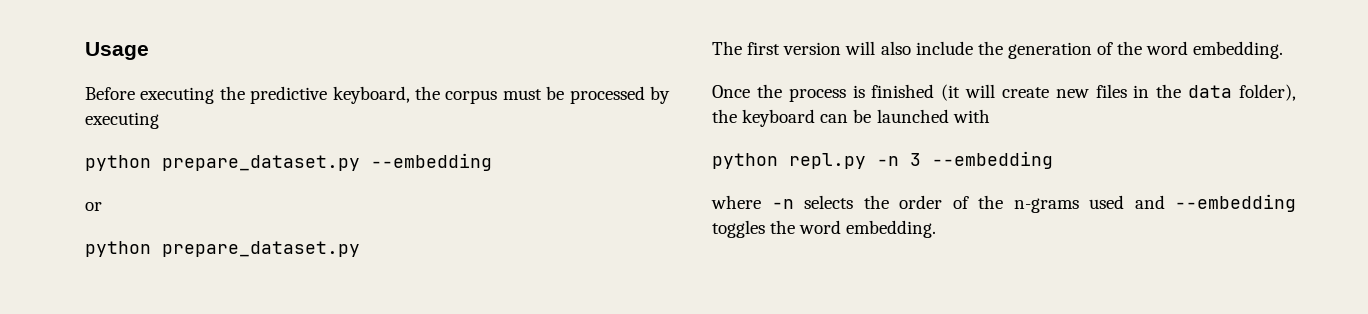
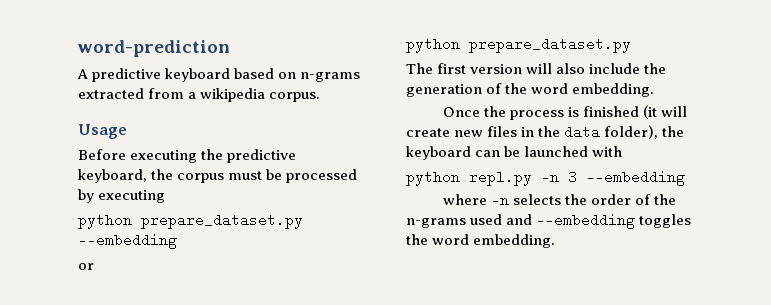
(85, 51) none -> [78,40,230,57] [77,68,361,82] [78,88,321,102] word-prediction // A predictive keyboard based on n-grams extracted from a wikipedia corpus. //

